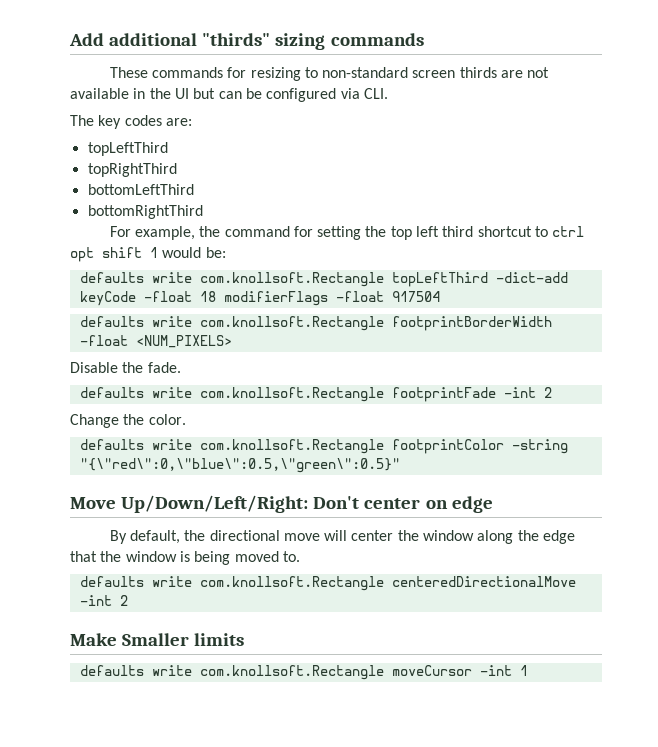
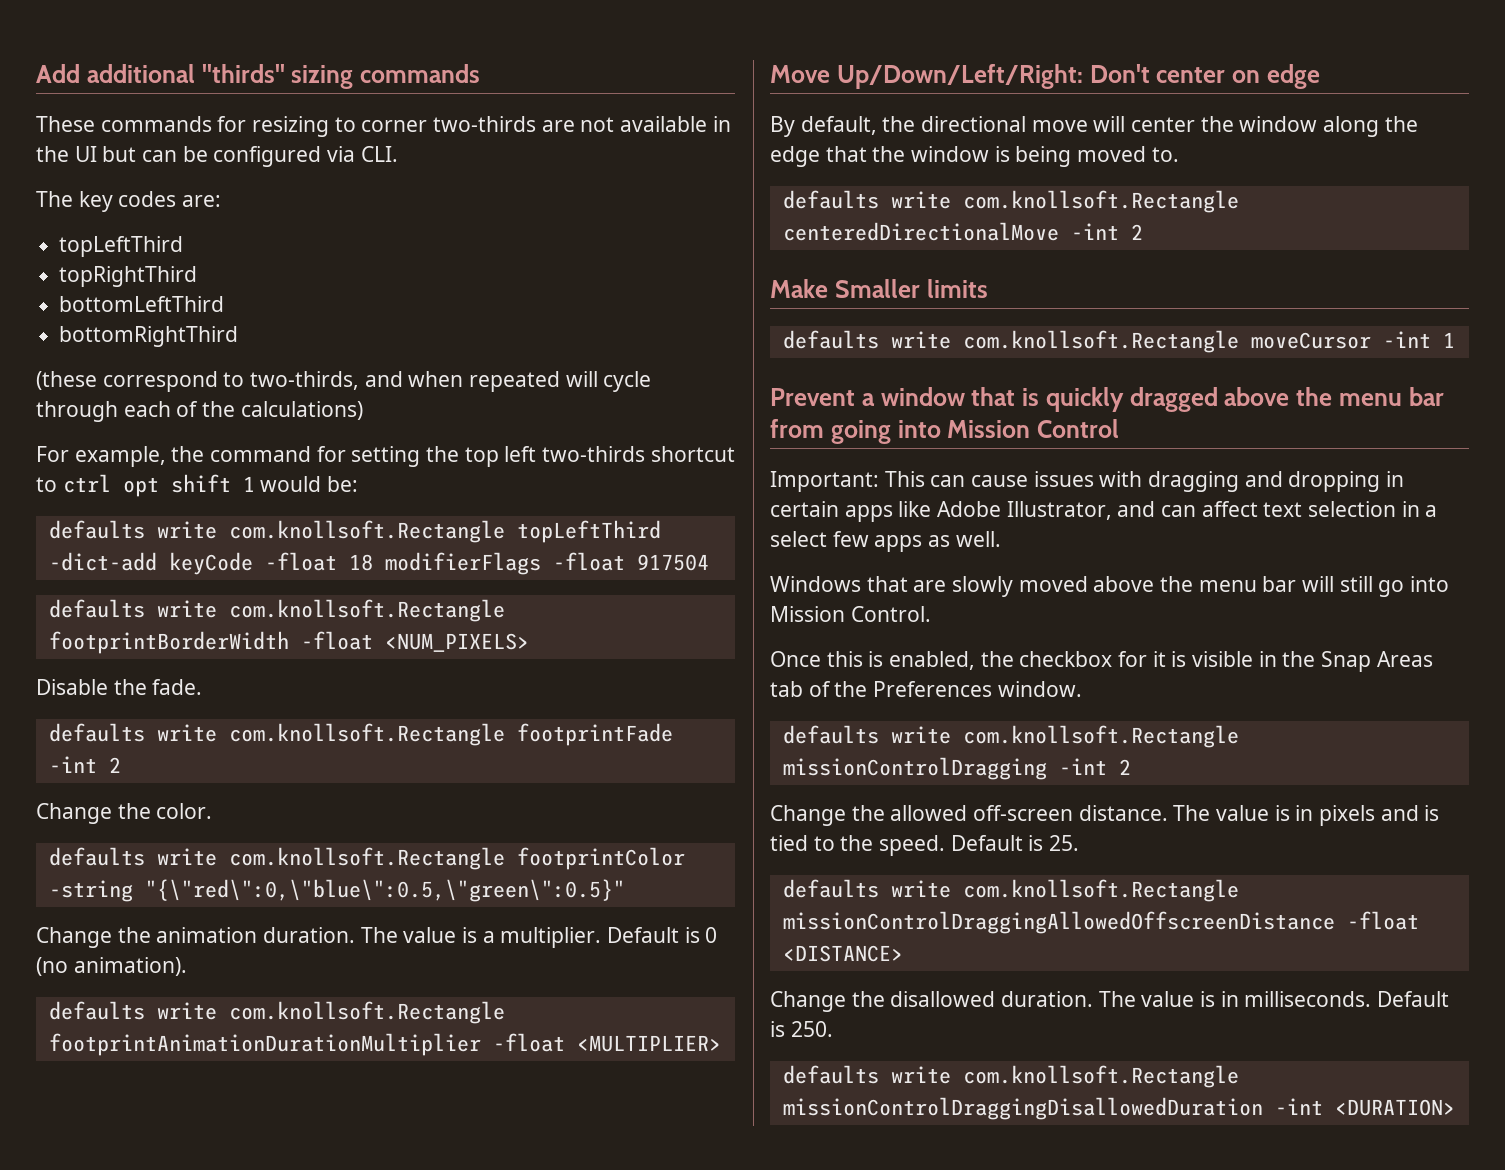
[322,67,497,78] non-standard screen thirds -> [361,116,537,132] corner two-thirds
(203, 212) none -> [36,371,652,392] [36,401,363,422] // (these correspond to two-thirds, and when repeated will cycle through each of the calculations)
[442,226,474,237] third -> [542,446,646,462] two-thirds
(400, 465) none -> [36,927,718,948] [36,957,187,976] [48,1001,505,1024] [48,1033,721,1056] // Change the animation duration. The value is a multiplier. Default is 0 (no animation). // defaults write com.knollsoft.Rectangle footprintAnimationDurationMultiplier -float <MULTIPLIER>
(528, 670) none -> [770,387,1444,412] [770,419,1119,444] [770,471,1405,492] [770,501,1438,522] [770,531,1001,552] [770,576,1450,597] [770,606,931,622] [770,651,1433,672] [770,681,1082,697] [782,725,1239,748] [782,757,1131,780] [770,805,1440,826] [770,835,1080,856] [782,879,1239,902] [782,911,1419,934] [782,945,903,962] [770,991,1450,1012] [770,1021,833,1037] [782,1065,1239,1088] [782,1097,1455,1120] // Prevent a window that is quickly dragged above the menu bar from going into Mission Control // Important: This can cause issues with dragging and dropping in certain apps like Adobe Illustrator, and can affect text selection in a select few apps as well. // Windows that are slowly moved above the menu bar will still go into Mission Control. // Once this is enabled, the checkbox for it is visible in the Snap Areas tab of the Preferences window. // defaults write com.knollsoft.Rectangle missionControlDragging -int 2 // Change the allowed off-screen distance. The value is in pixels and is tied to the speed. Default is 25. // defaults write com.knollsoft.Rectangle missionControlDraggingAllowedOffscreenDistance -float <DISTANCE> // Change the disallowed duration. The value is in milliseconds. Default is 250. // defaults write com.knollsoft.Rectangle missionControlDraggingDisallowedDuration -int <DURATION>

